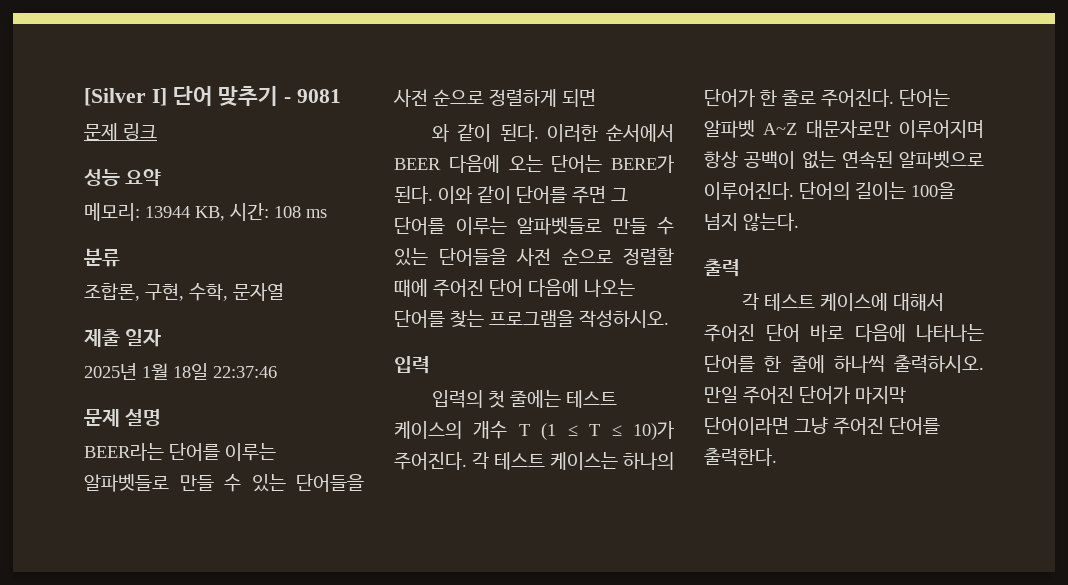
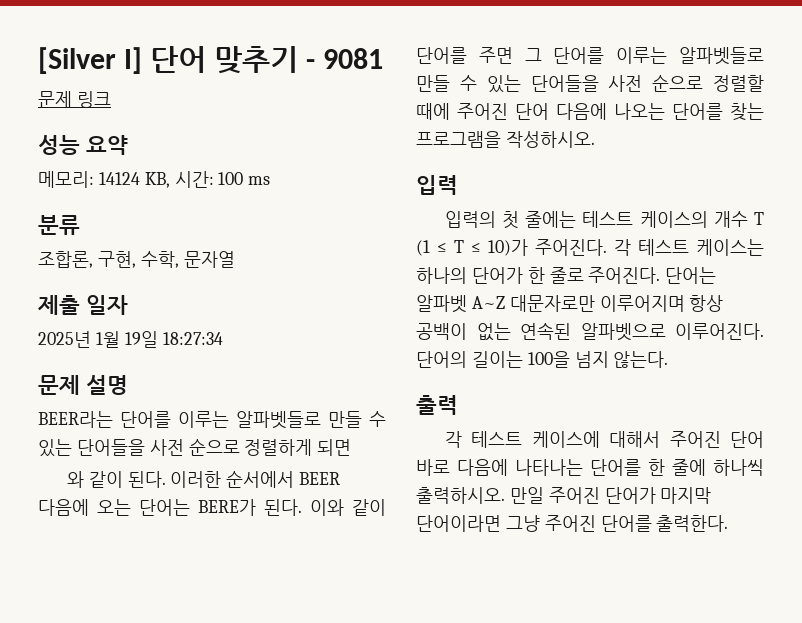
[145,206,190,218] 13944 -> [98,172,140,185] 14124
[274,206,301,218] 108 -> [218,172,244,185] 100
[173,363,277,380] 18일 22:37:46 -> [124,331,223,348] 19일 18:27:34

